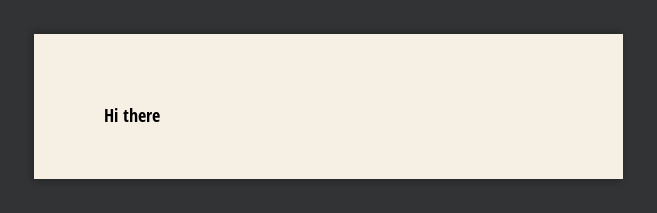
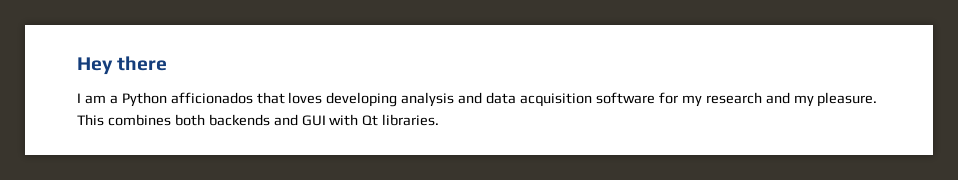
[104,108,118,122] Hi -> [77,57,113,75] Hey
(160, 115) none -> [77,92,878,107] [77,114,440,126] // I am a Python afficionados that loves developing analysis and data acquisition software for my research and my pleasure. This combines both backends and GUI with Qt libraries.

